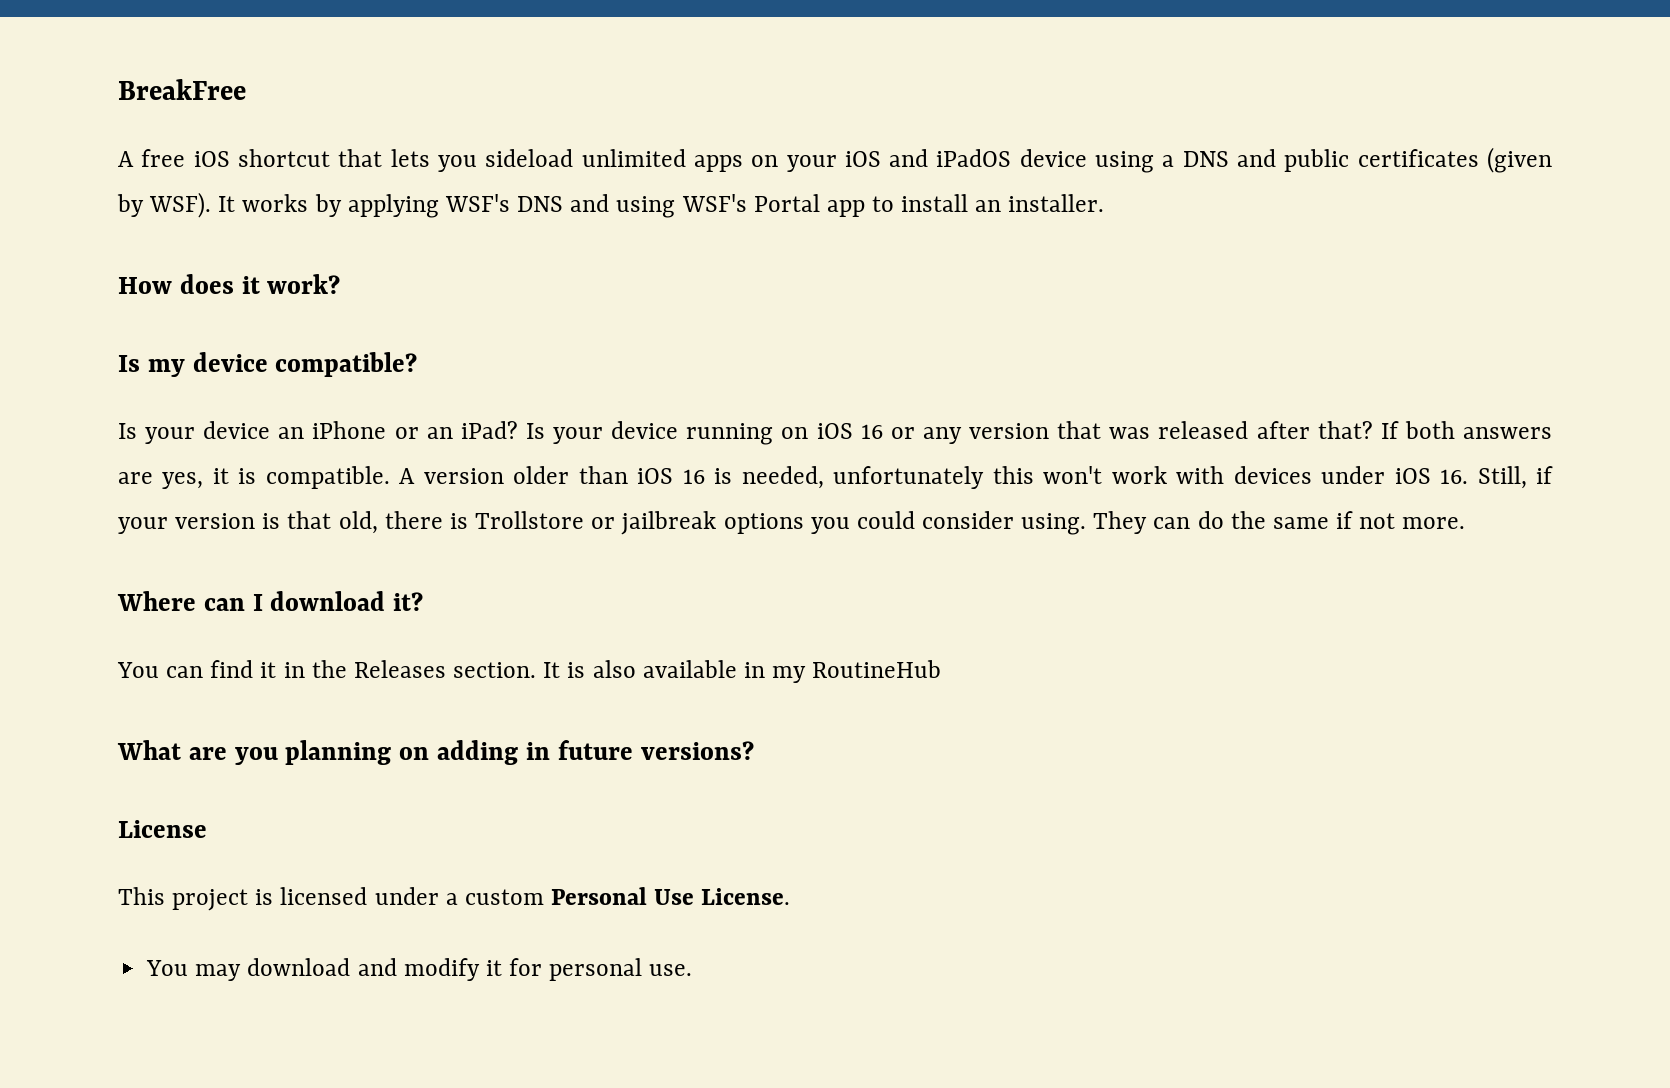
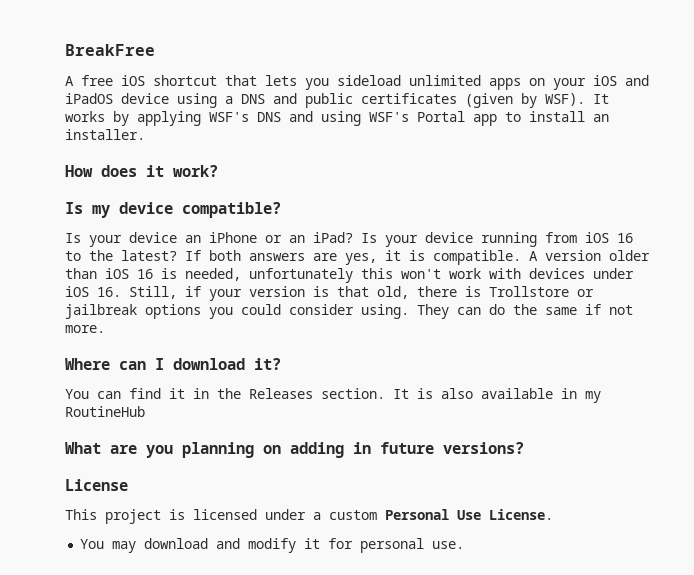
[781,421,1373,444] on iOS 16 or any version that was released after that? -> [545,232,633,243] [65,250,177,261] from iOS 16 to the latest?

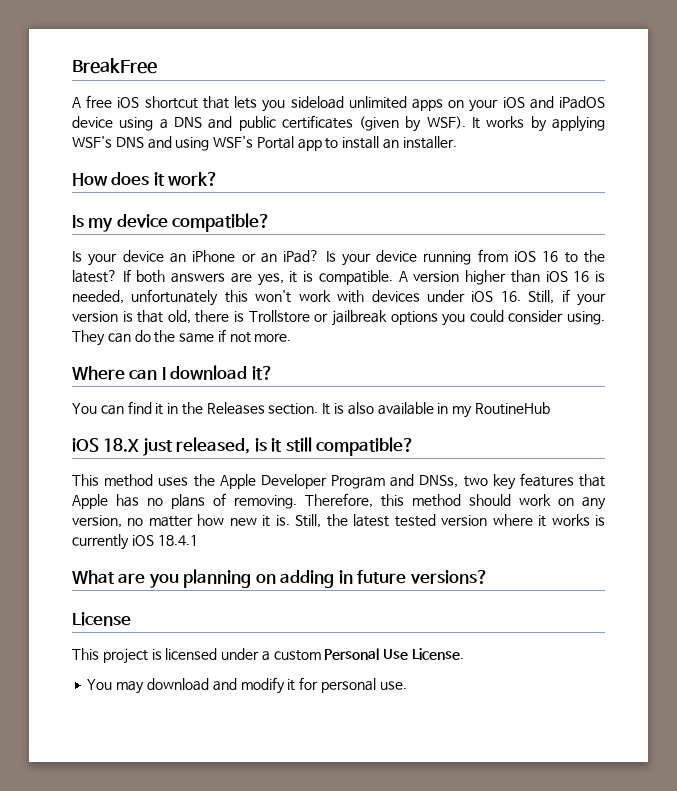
[609,250,650,261] older -> [465,270,507,285] higher
(145, 411) none -> [72,437,415,456] [72,473,606,490] [72,493,606,510] [72,514,605,528] [72,534,198,550] // iOS 18.X just released, is it still compatible? // This method uses the Apple Developer Program and DNSs, two key features that Apple has no plans of removing. Therefore, this method should work on any version, no matter how new it is. Still, the latest tested version where it works is currently iOS 18.4.1

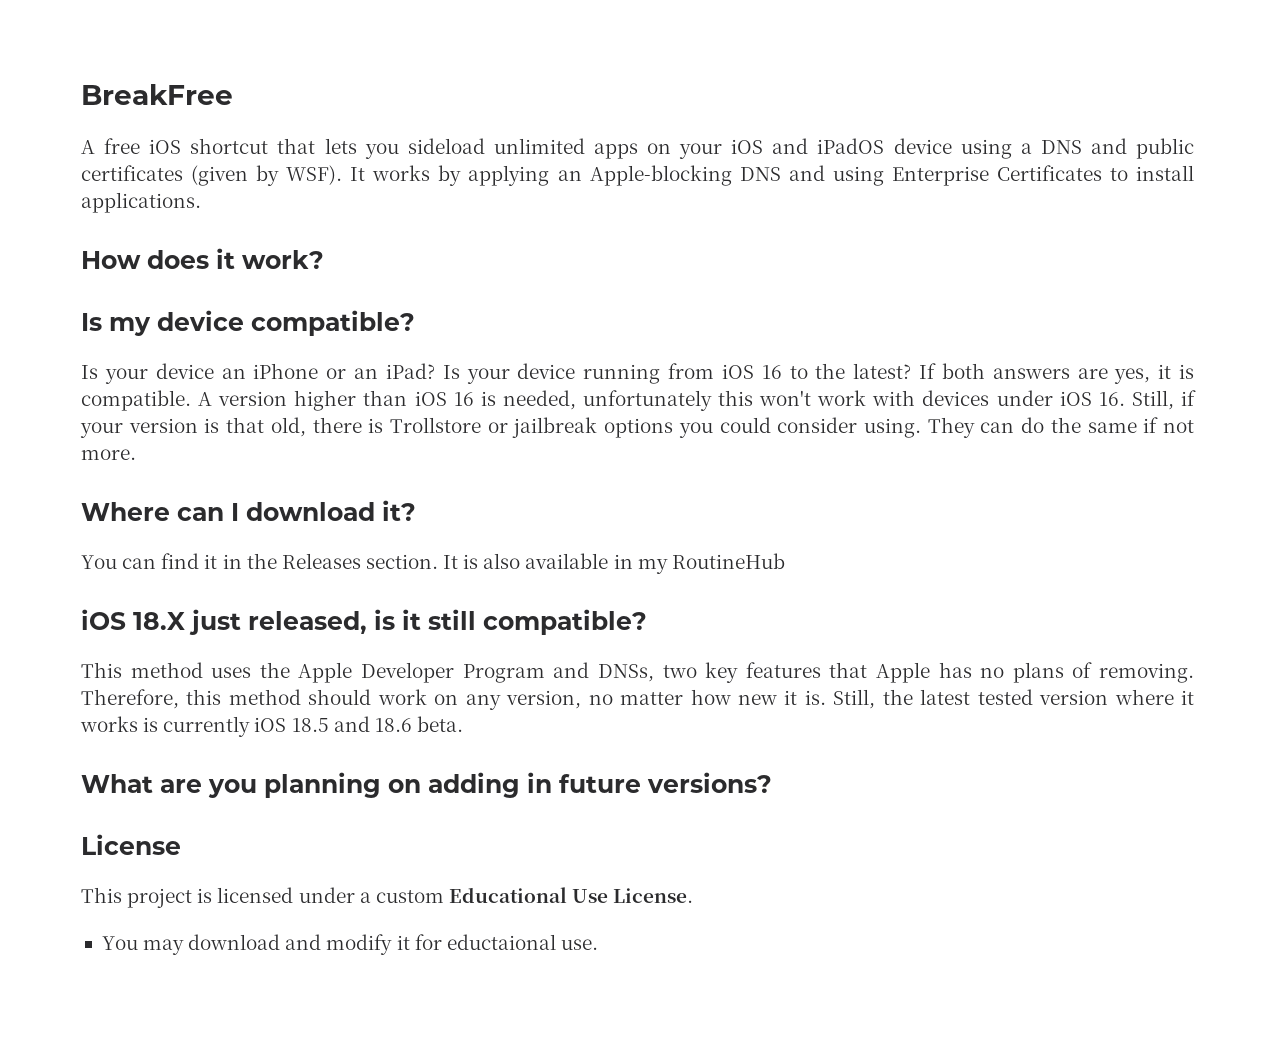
[72,136,112,148] WSF's -> [557,165,732,186] an Apple-blocking
[213,136,457,151] WSF's Portal app to install an installer. -> [891,165,1194,186] [81,192,201,213] Enterprise Certificates to install applications.
[157,535,198,546] 18.4.1 -> [291,716,463,732] 18.5 and 18.6 beta.
[324,648,380,660] Personal -> [448,887,567,903] Educational
[320,678,376,693] personal -> [446,934,556,950] eductaional

